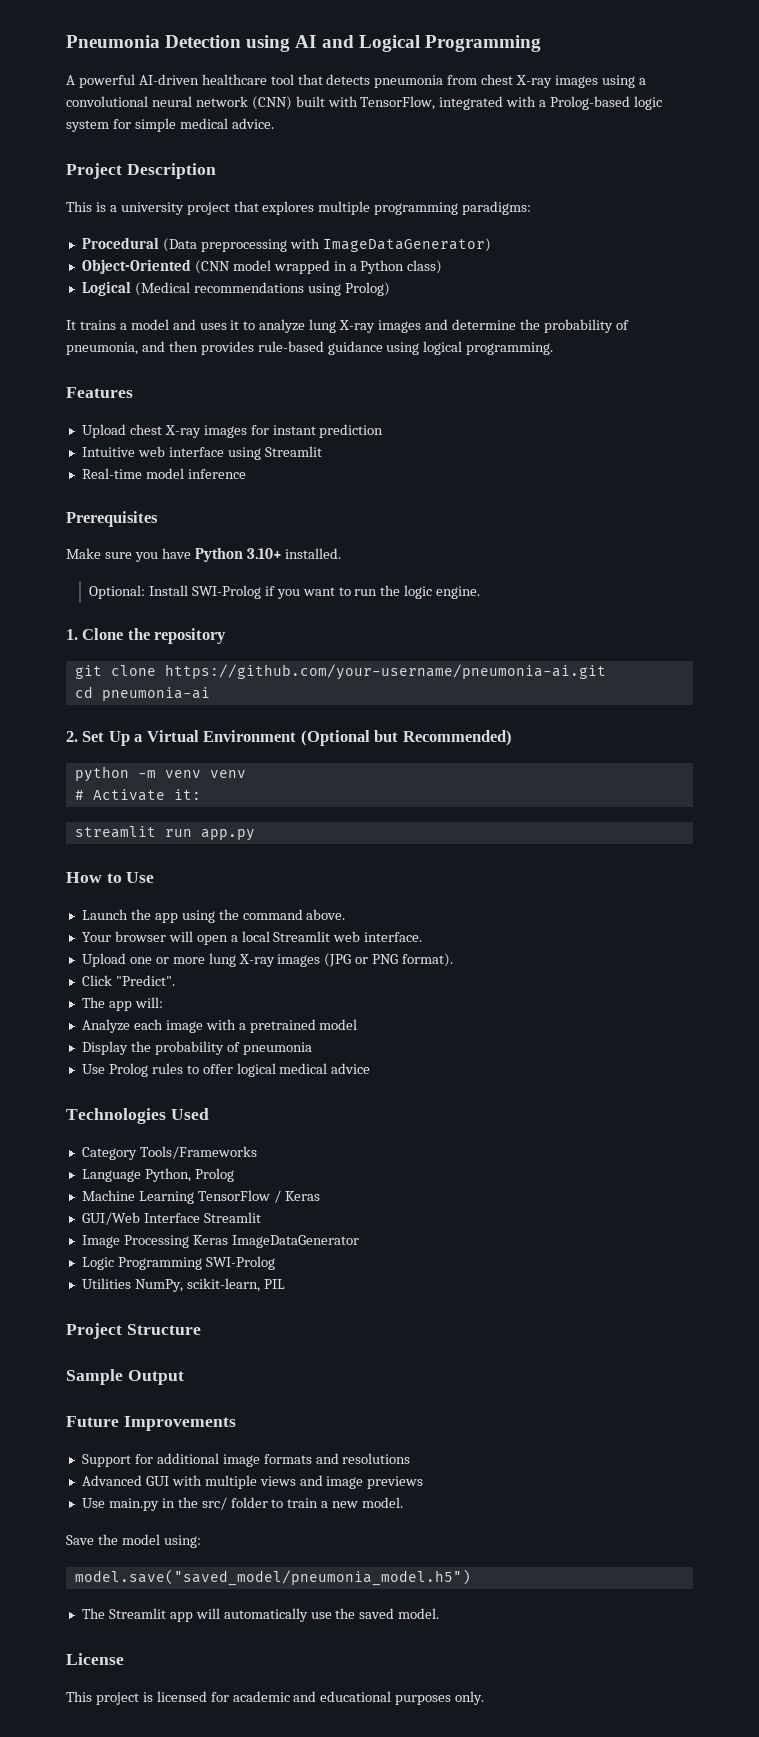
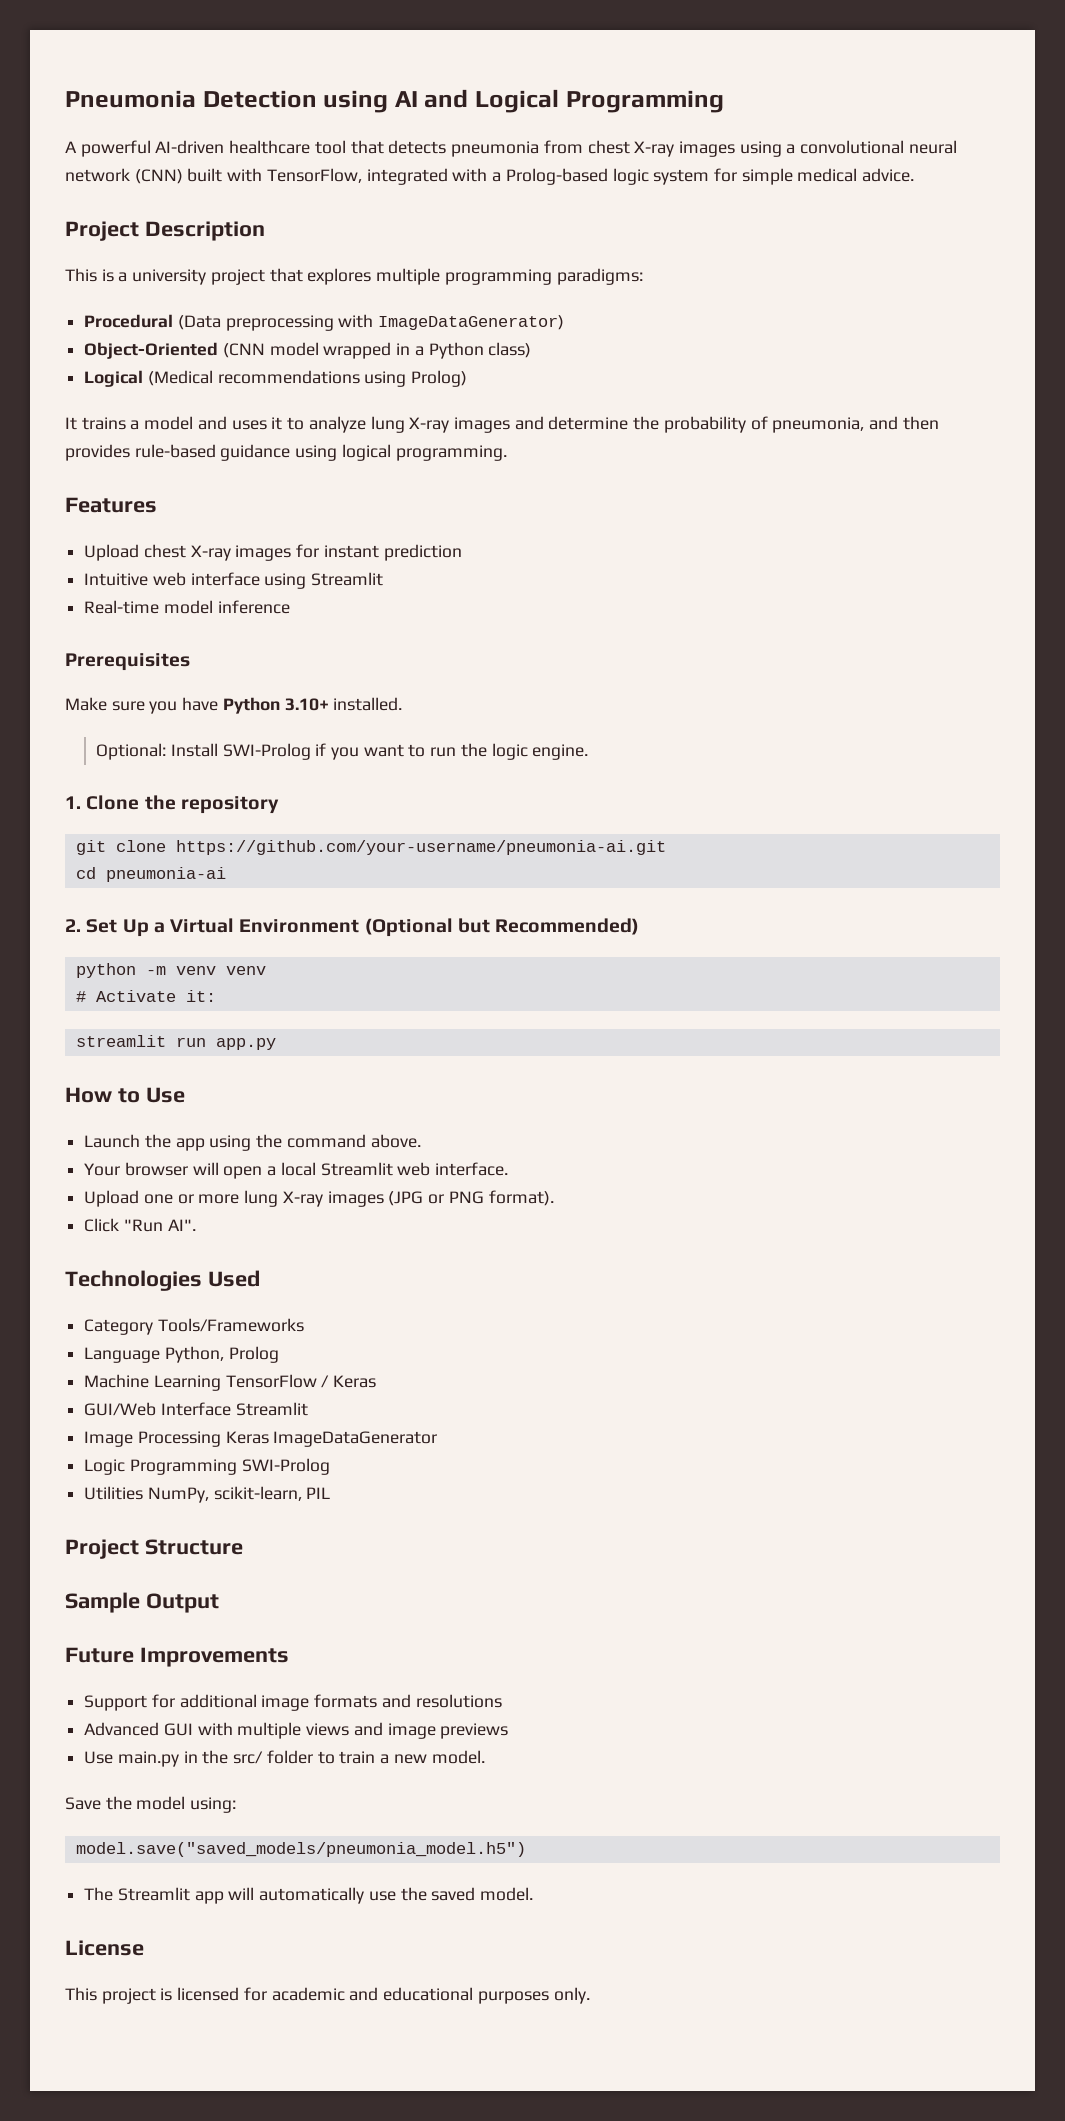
[115,975,175,986] [81,997,163,1011] [81,1019,358,1033] [81,1041,312,1055] [81,1063,371,1077] "Predict". // The app will: // Analyze each image with a pretrained model // Display the probability of pneumonia // Use Prolog rules to offer logical medical advice -> [123,1219,196,1232] "Run AI".
[74,1569,471,1586] model.save("saved_model/pneumonia_model.h5") -> [75,1842,526,1857] model.save("saved_models/pneumonia_model.h5")

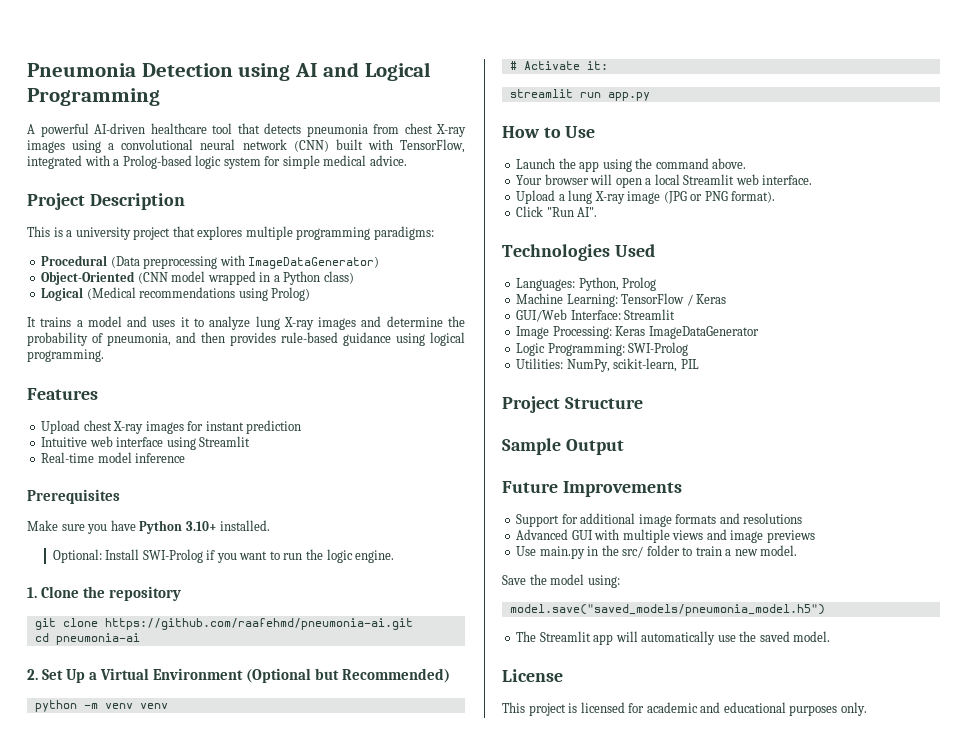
[175,840,666,855] https://github.com/your-username/pneumonia-ai.git -> [104,618,413,630] https://github.com/raafehmd/pneumonia-ai.git
[143,1190,384,1207] one or more lung X-ray images -> [558,190,661,204] a lung X-ray image
[84,1318,304,1335] [84,1347,161,1363] Category Tools/Frameworks // Language -> [516,278,576,291] Languages:
[153,1375,221,1391] Learning -> [566,294,618,307] Learning:
[160,1402,231,1416] Interface -> [570,310,621,320] Interface:
[137,1431,221,1447] Processing -> [552,326,612,339] Processing:
[129,1459,237,1475] Programming -> [547,343,625,356] Programming:
[84,1486,144,1500] Utilities -> [516,358,564,369] Utilities:

